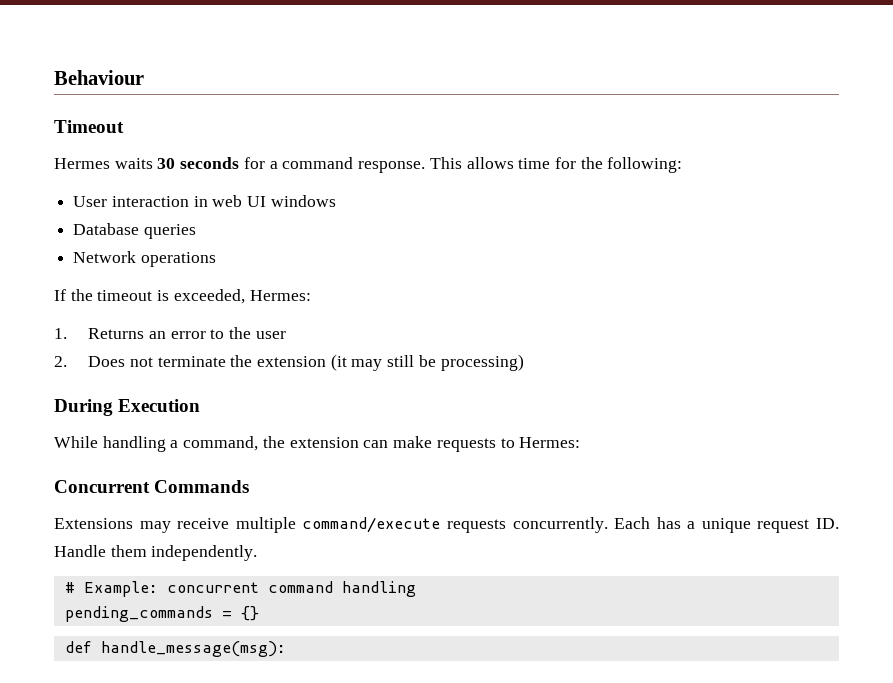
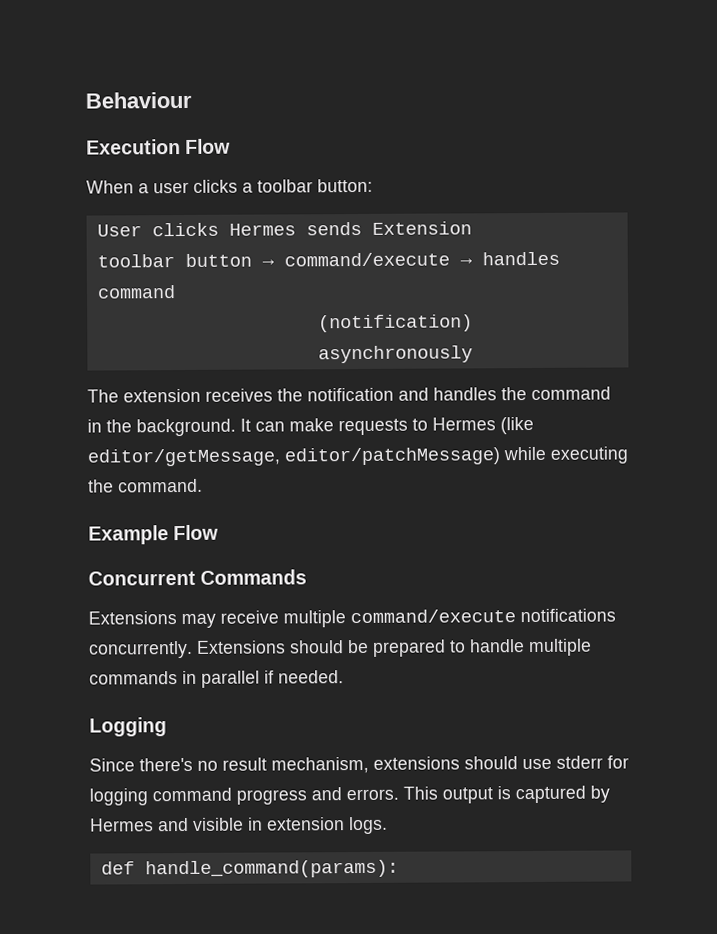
[54,120,124,133] [54,157,683,173] [73,195,336,207] [73,223,196,239] [73,251,216,267] [54,289,311,304] [54,327,286,339] [54,354,524,371] [54,399,201,416] [54,436,581,452] Timeout // Hermes waits 30 seconds for a command response. This allows time for the following: // User interaction in web UI windows // Database queries // Network operations // If the timeout is exceeded, Hermes: // 1. Returns an error to the user // 2. Does not terminate the extension (it may still be processing) // During Execution // While handling a command, the extension can make requests to Hermes: -> [86,138,232,155] [86,178,373,194] [96,221,472,237] [96,251,560,268] [96,285,176,299] [317,314,473,333] [317,345,473,364] [87,386,611,403] [87,416,534,437] [87,446,628,467] [88,478,203,493] [88,524,220,545] Execution Flow // When a user clicks a toolbar button: // User clicks Hermes sends Extension // toolbar button → command/execute → handles command // (notification) asynchronously // The extension receives the notification and handles the command in the background. It can make requests to Hermes (like editor/getMessage, editor/patchMessage) while executing the command. // Example Flow
[446,517,840,533] [54,545,258,561] [64,581,416,597] [64,606,259,622] requests concurrently. Each has a unique request ID. Handle them independently. // # Example: concurrent command handling // pending_commands = {} -> [520,608,616,623] [89,638,592,659] [89,670,344,688] [89,717,167,737] [89,755,629,774] [89,785,610,806] [90,816,388,835] notifications concurrently. Extensions should be prepared to handle multiple commands in parallel if needed. // Logging // Since there's no result mechanism, extensions should use stderr for logging command progress and errors. This output is captured by Hermes and visible in extension logs.
[100,641,286,657] handle_message(msg): -> [144,859,399,879] handle_command(params):

